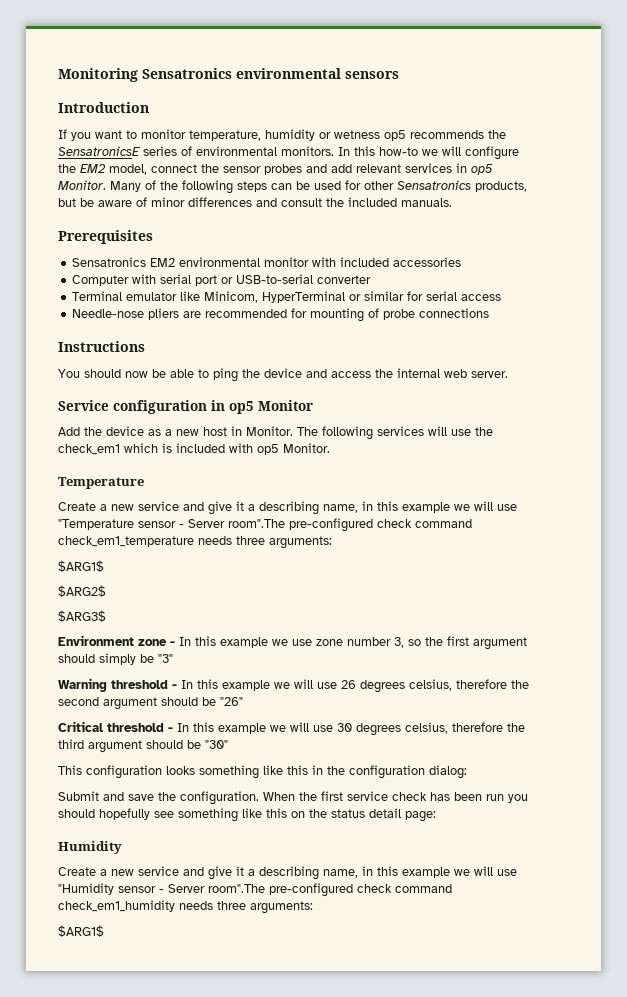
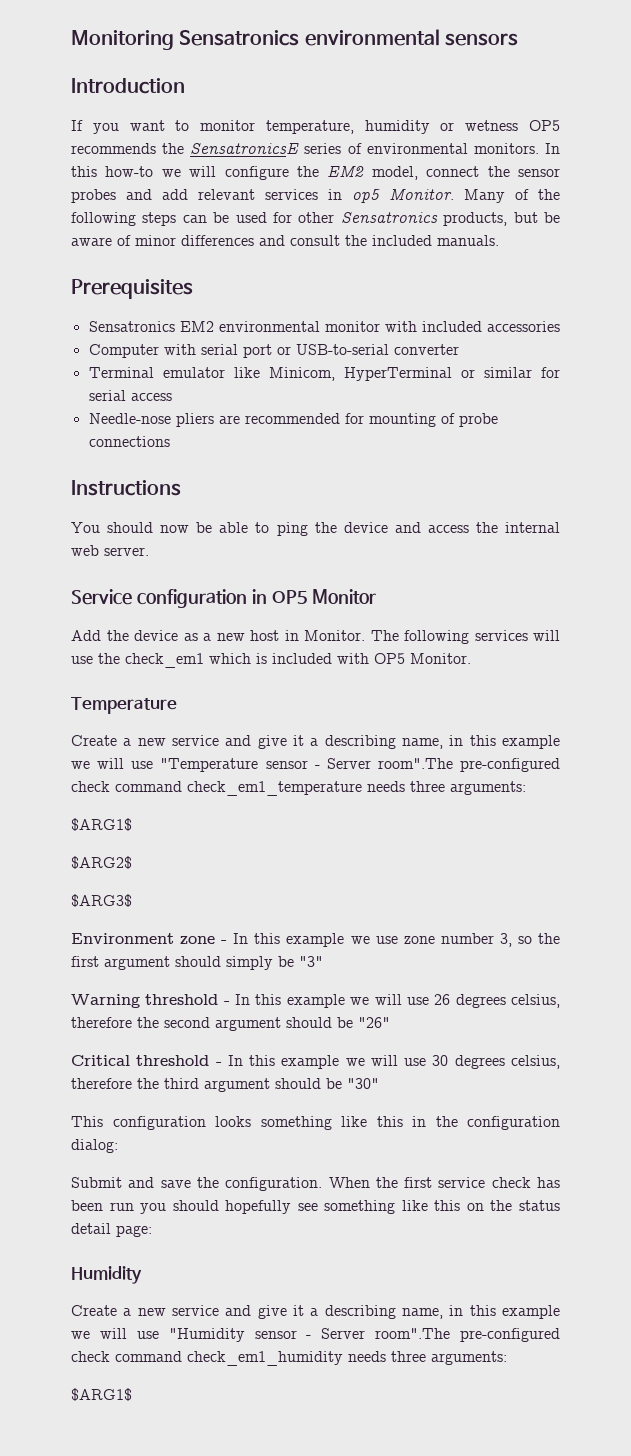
[384,130,406,141] op5 -> [529,120,560,131] OP5
[229,401,254,414] op5 -> [271,590,308,604] OP5
[257,444,279,455] op5 -> [374,653,405,664] OP5

